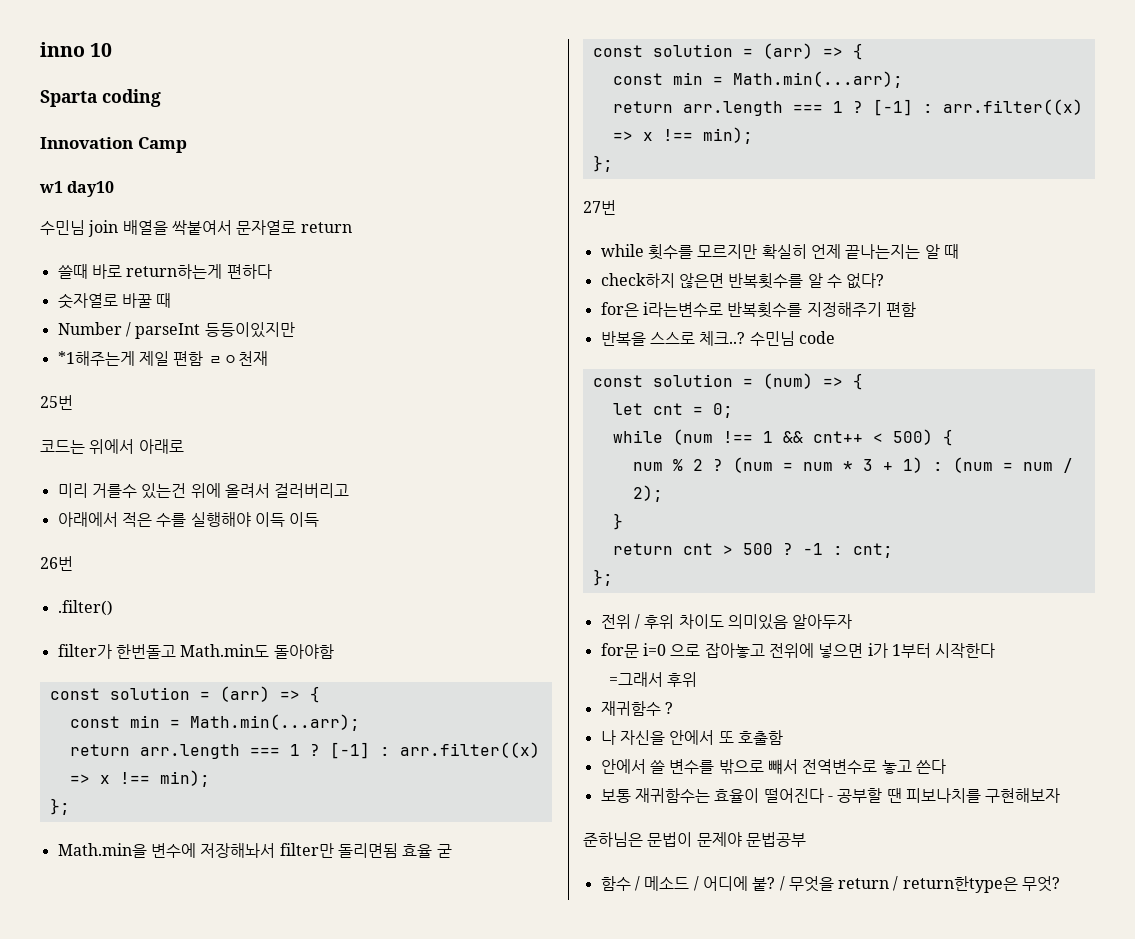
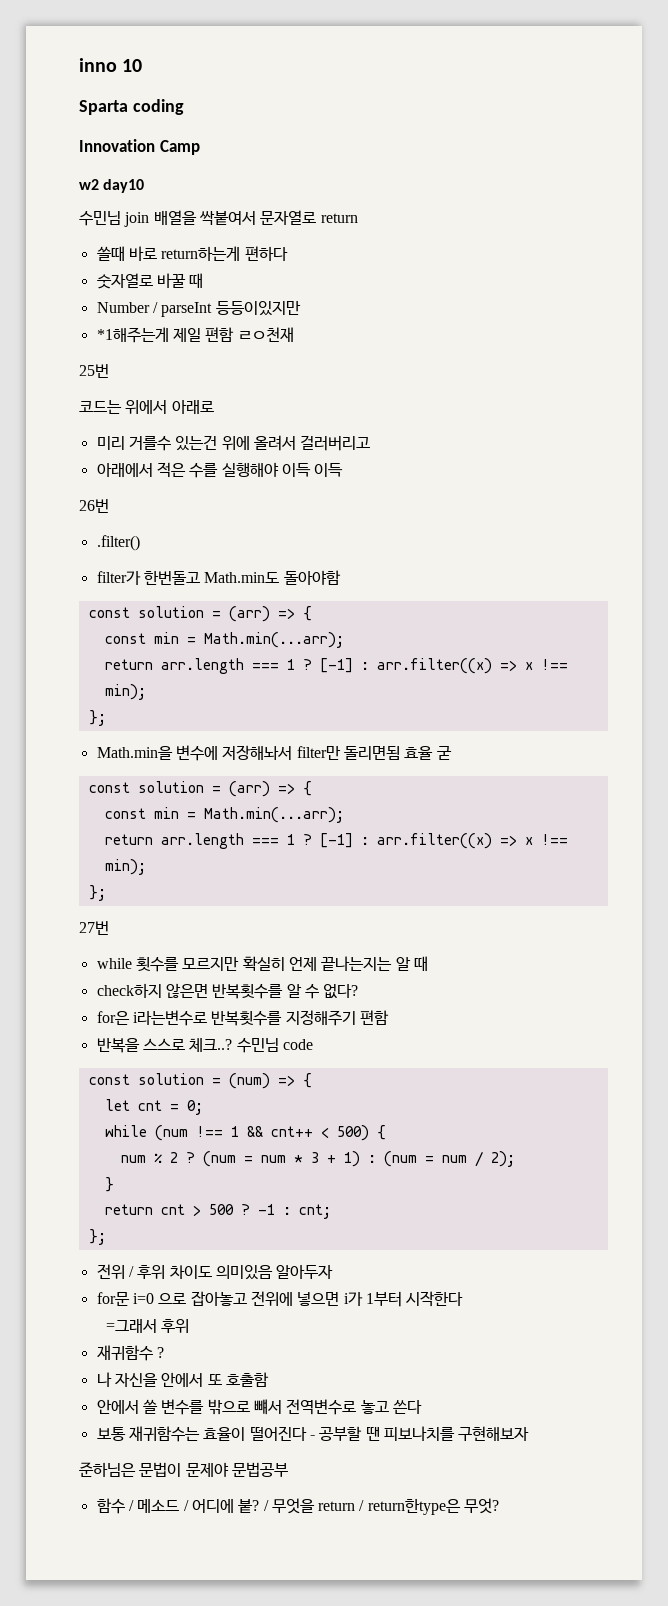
[39,181,63,193] w1 -> [79,179,99,190] w2

